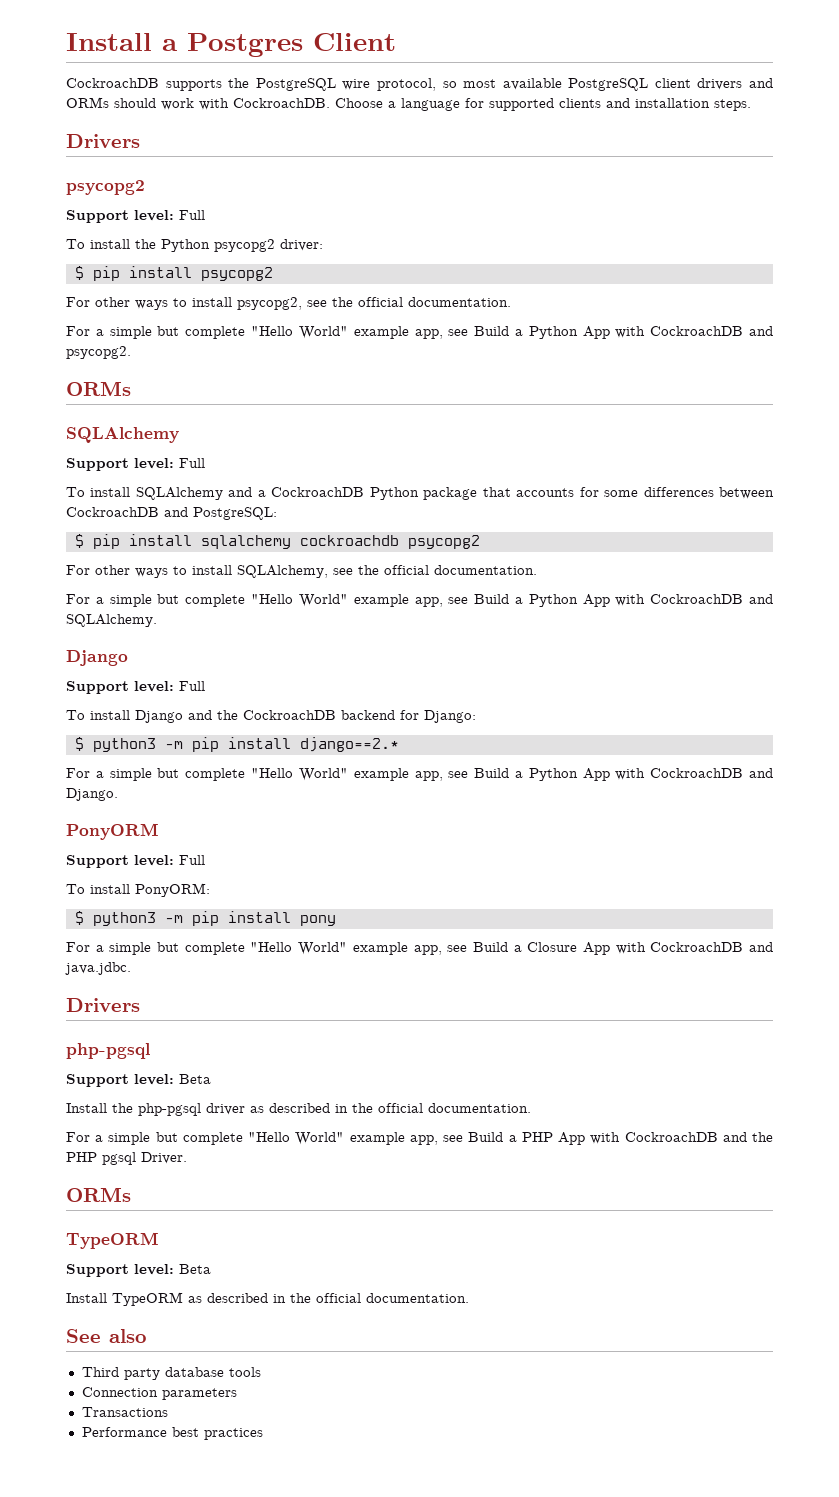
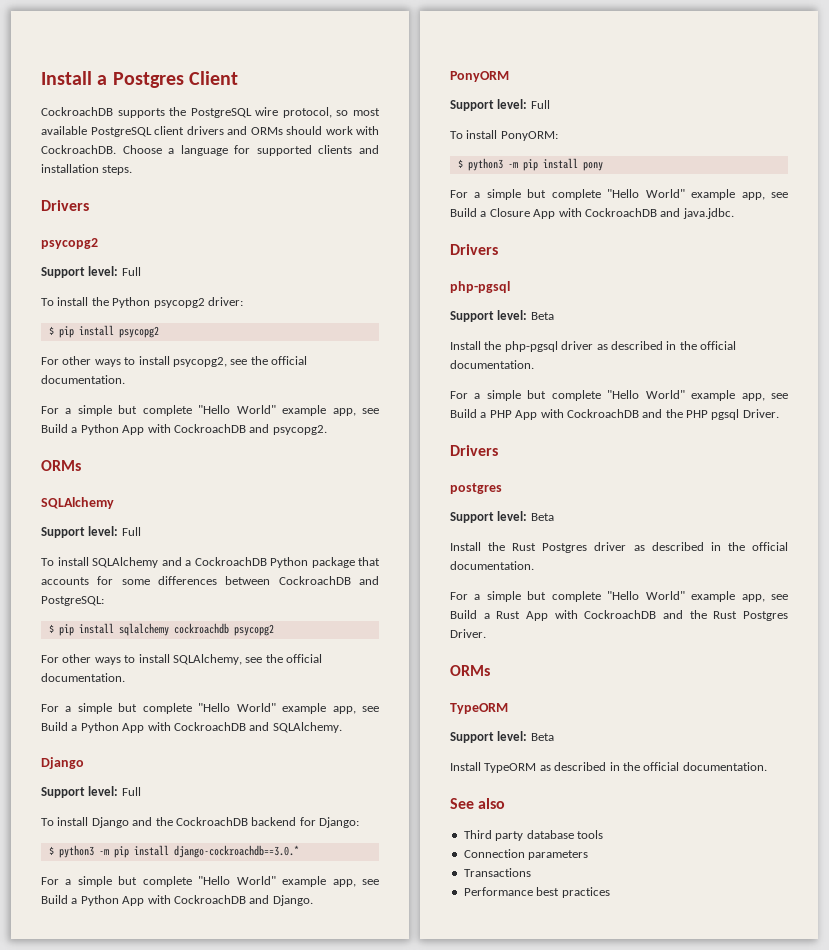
[299,737,399,752] django==2.* -> [173,845,299,858] django-cockroachdb==3.0.*
(187, 1158) none -> [450,445,498,456] [450,483,502,494] [450,511,554,523] [450,542,788,553] [450,561,534,570] [450,591,788,602] [450,610,788,621] [450,629,486,638] // Drivers // postgres // Support level: Beta // Install the Rust Postgres driver as described in the official documentation. // For a simple but complete "Hello World" example app, see Build a Rust App with CockroachDB and the Rust Postgres Driver.

